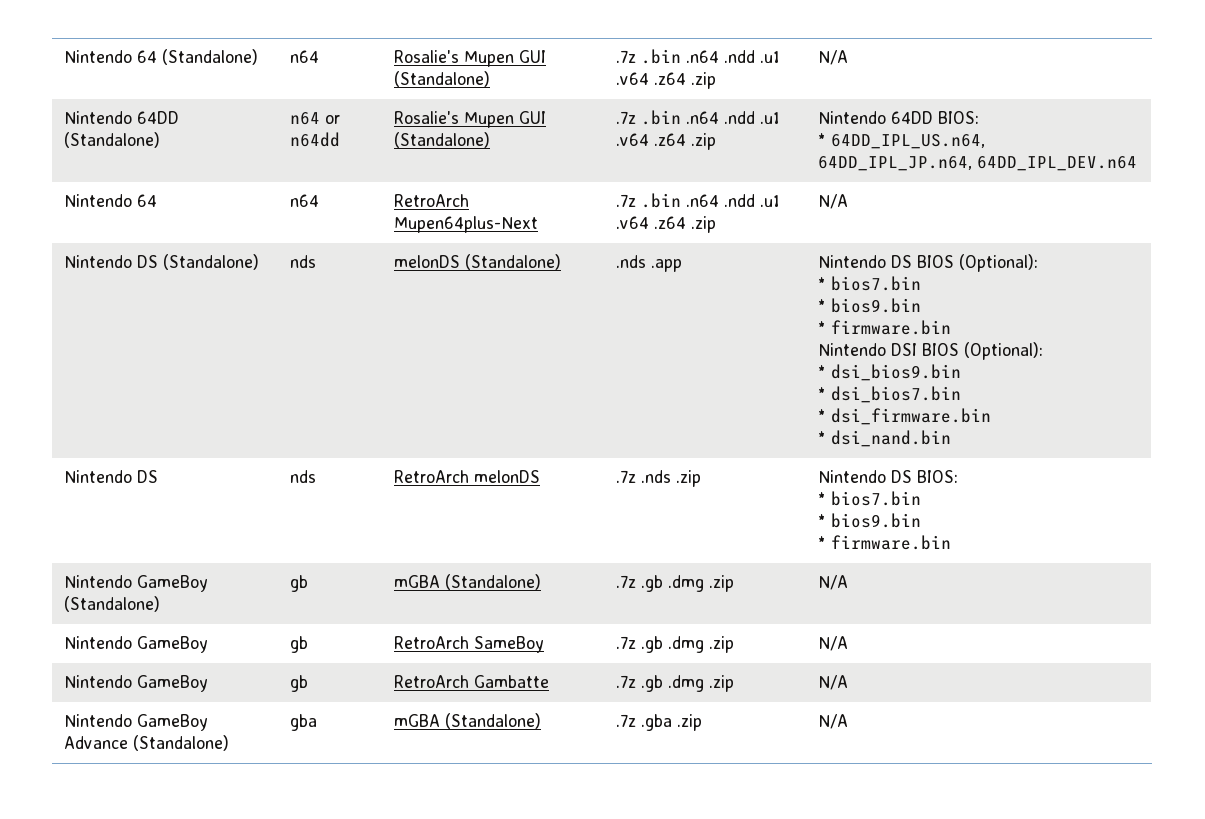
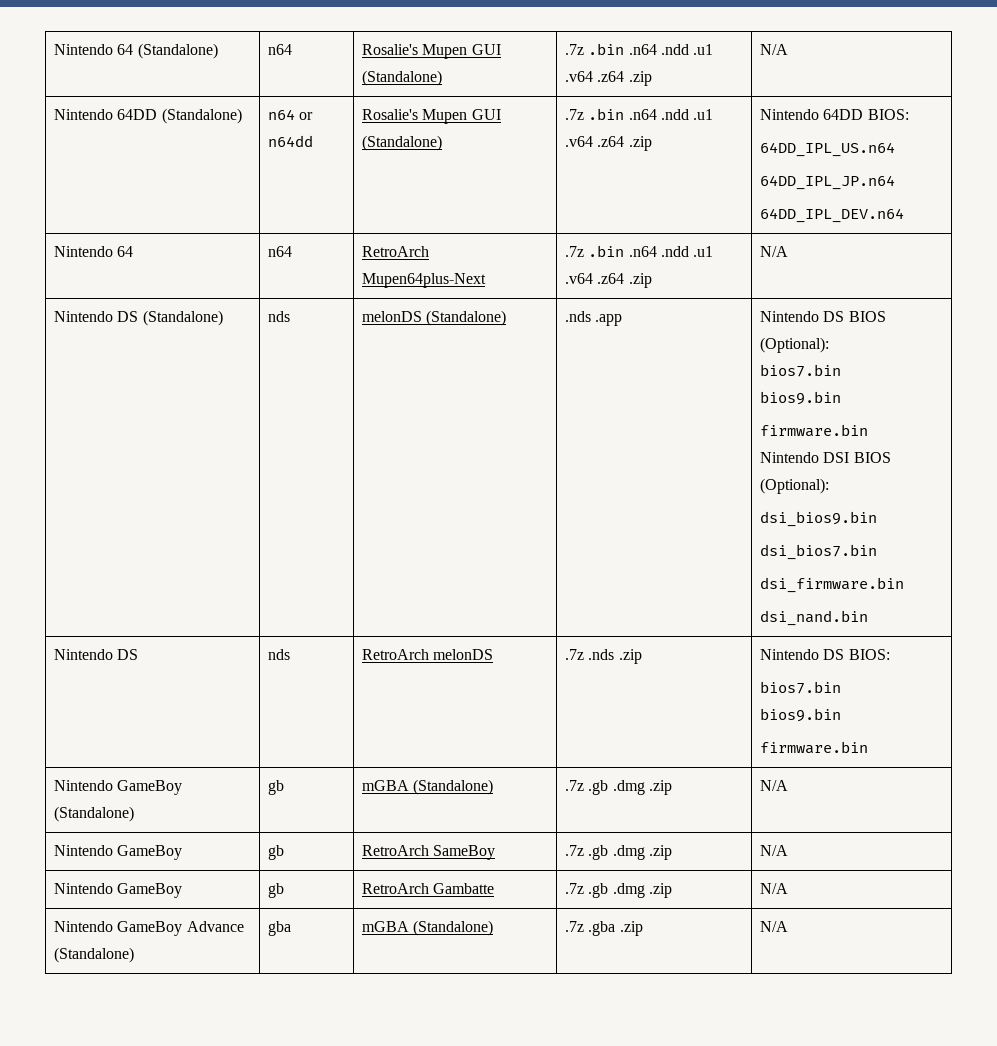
[817,133,985,149] [817,156,972,171] * 64DD_IPL_US.n64, 64DD_IPL_JP.n64, -> [759,142,895,157] [759,175,895,190] 64DD_IPL_US.n64 // 64DD_IPL_JP.n64 //
[817,276,921,291] [817,298,921,313] [817,321,826,334] * bios7.bin // * bios9.bin // * -> [759,364,841,377] [759,391,841,405] bios7.bin // bios9.bin //
[817,365,826,378] * -> (829, 486) none
[817,387,826,400] * -> (877, 519) none
[817,409,826,422] * -> (877, 552) none
[817,431,826,444] * -> (904, 585) none
[817,491,921,506] [817,513,921,528] [817,536,826,549] * bios7.bin // * bios9.bin // * -> [759,681,841,694] [759,708,841,722] bios7.bin // bios9.bin //

